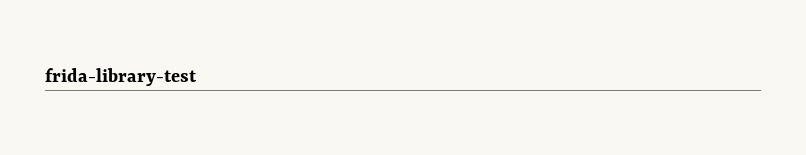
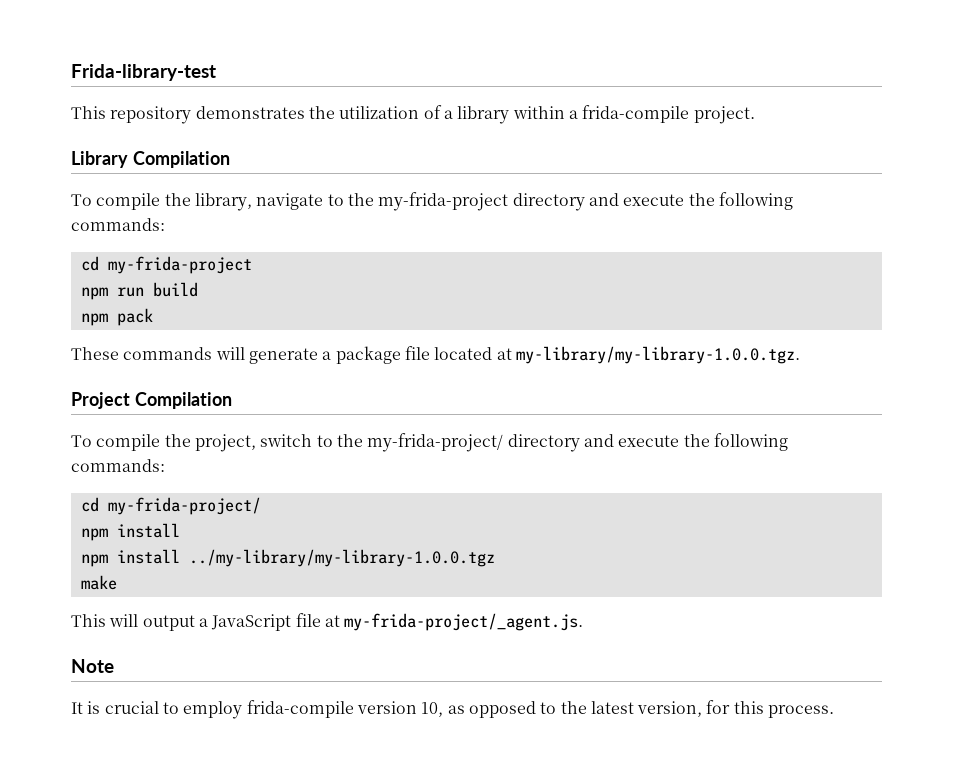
[45,68,197,86] frida-library-test -> [71,64,216,81] [71,105,755,124] [71,151,230,168] [71,192,793,211] [71,218,165,231] [80,256,252,274] [80,282,198,300] [80,308,153,326] [71,346,800,364] [71,392,232,409] [71,433,788,452] [71,459,165,472] [80,497,261,515] [80,523,180,541] [80,549,495,567] [80,575,117,590] [71,613,584,631] [71,659,114,673] [71,700,835,719] Frida-library-test // This repository demonstrates the utilization of a library within a frida-compile project. // Library Compilation // To compile the library, navigate to the my-frida-project directory and execute the following commands: // cd my-frida-project // npm run build // npm pack // These commands will generate a package file located at my-library/my-library-1.0.0.tgz. // Project Compilation // To compile the project, switch to the my-frida-project/ directory and execute the following commands: // cd my-frida-project/ // npm install // npm install ../my-library/my-library-1.0.0.tgz // make // This will output a JavaScript file at my-frida-project/_agent.js. // Note // It is crucial to employ frida-compile version 10, as opposed to the latest version, for this process.

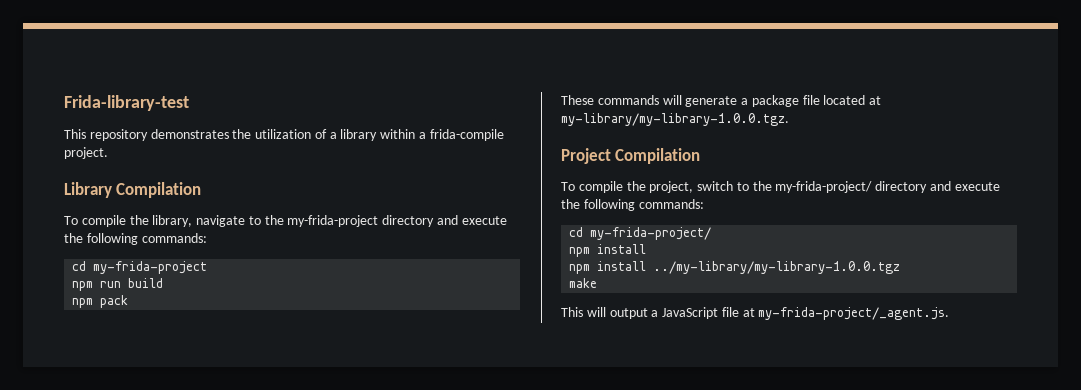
[71,659,114,673] [71,700,835,719] // Note // It is crucial to employ frida-compile version 10, as opposed to the latest version, for this process. -> (950, 313) none

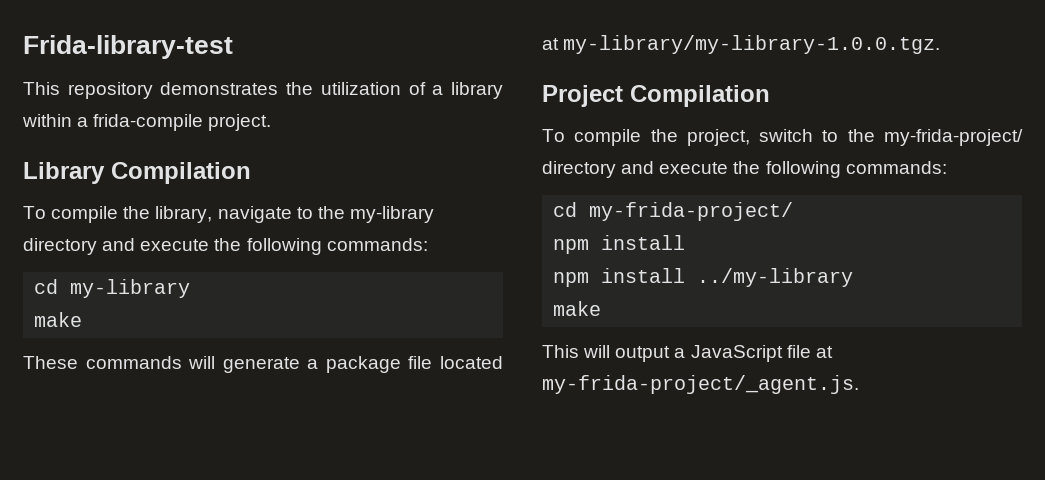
[287,215,507,227] [64,233,207,245] [72,261,208,274] [72,278,164,291] [72,295,129,308] my-frida-project directory and execute the following commands: // cd my-frida-project // npm run build // npm pack -> [349,206,434,223] [23,238,428,255] [34,279,191,298] [34,312,83,327] my-library directory and execute the following commands: // cd my-library // make
[653,261,901,274] ../my-library/my-library-1.0.0.tgz -> [697,268,854,287] ../my-library

